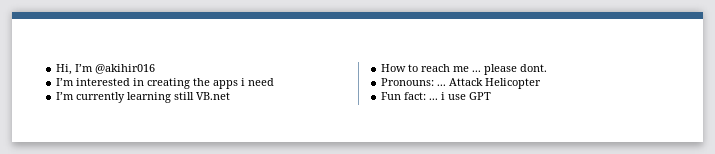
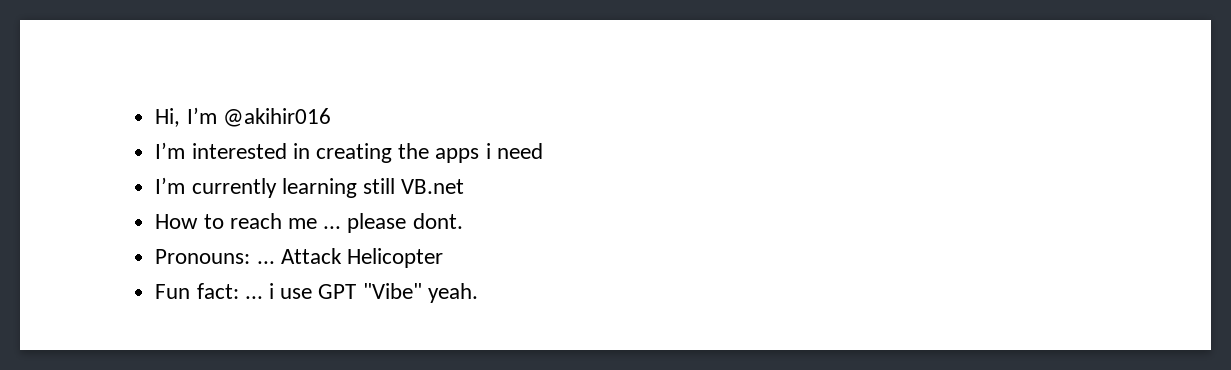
(492, 96) none -> [362,283,478,303] "Vibe" yeah.

